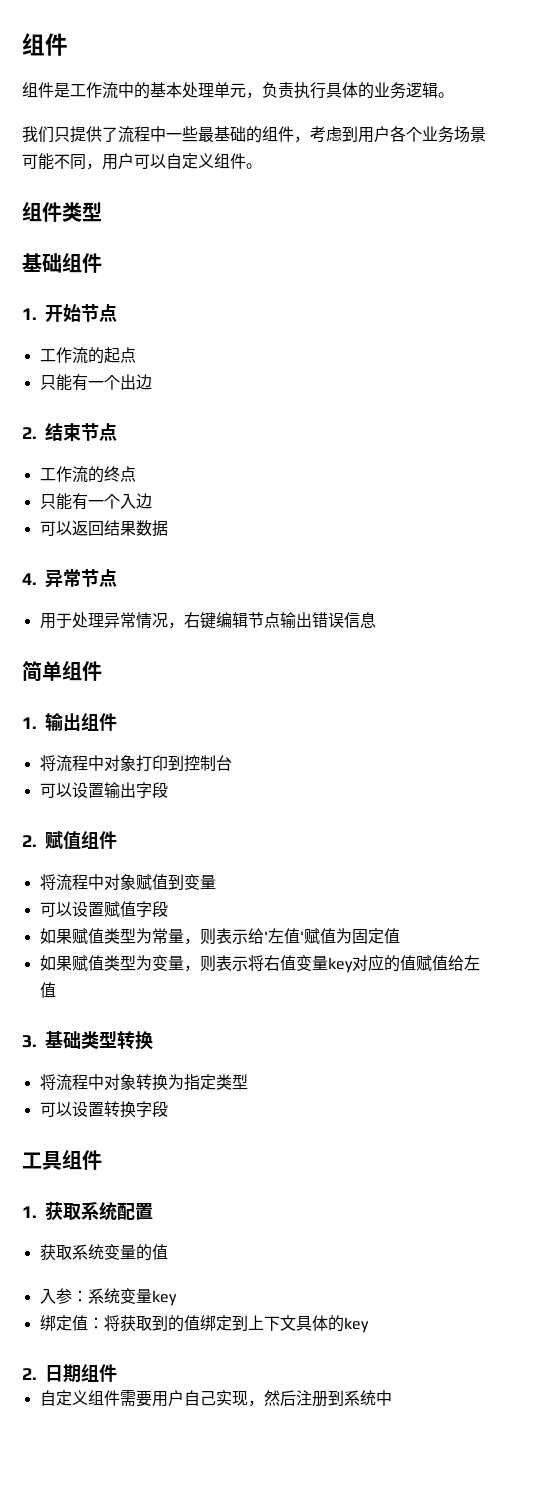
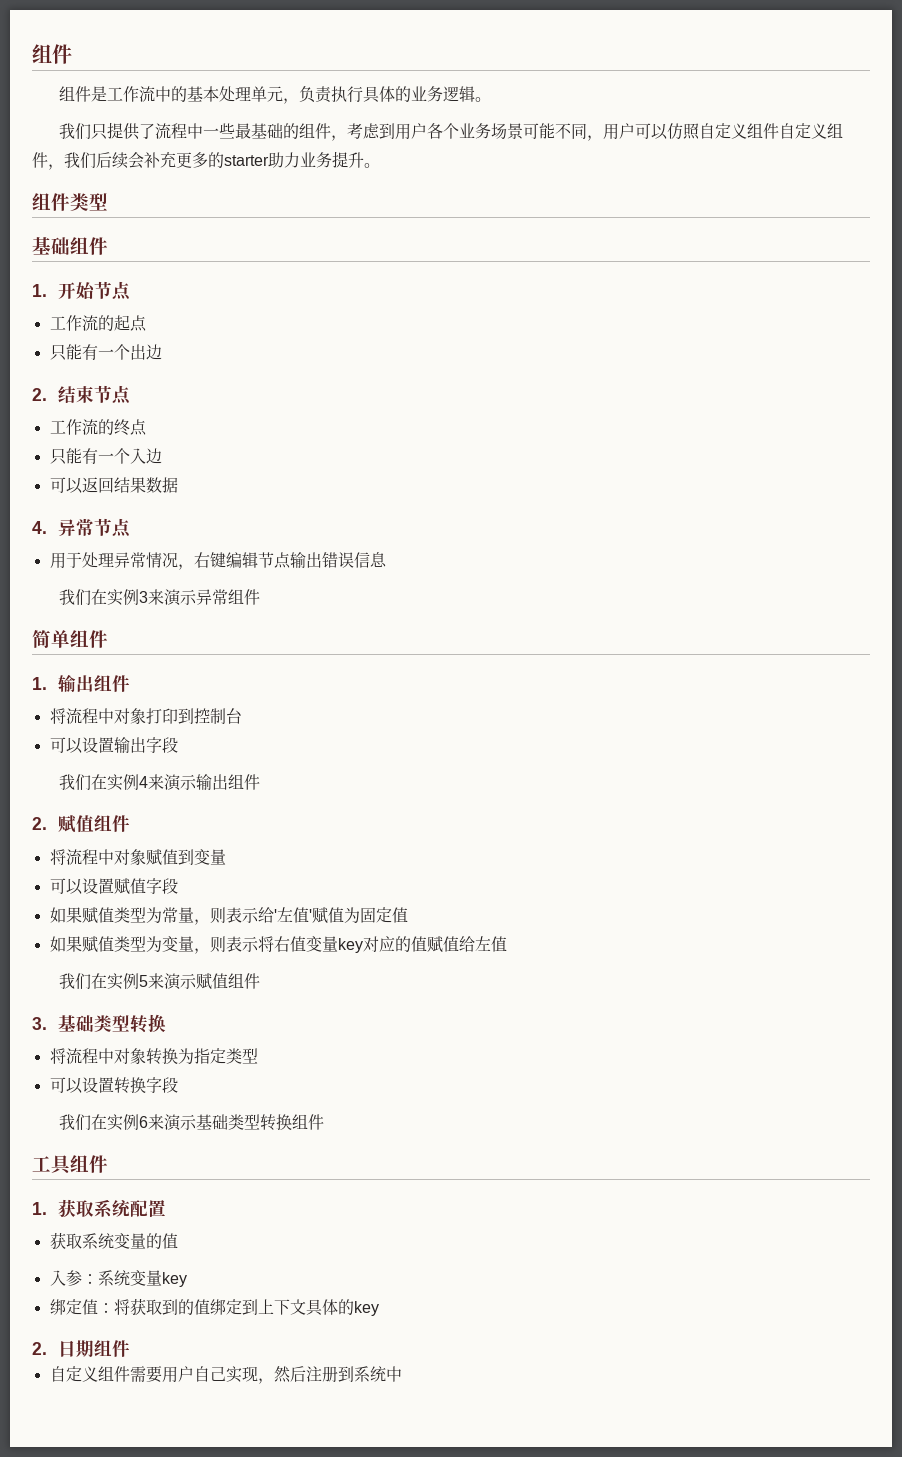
[166,153,246,169] 自定义组件 -> [667,123,844,140] [32,151,364,170] 仿照自定义组件自定义组件，我们后续会补充更多的starter助力业务提升
(376, 620) none -> [59,589,261,606] // 我们在实例3来演示异常组件
(168, 790) none -> [59,774,261,791] // 我们在实例4来演示输出组件
(56, 990) none -> [59,973,261,990] // 我们在实例5来演示赋值组件
(168, 1109) none -> [59,1114,325,1131] // 我们在实例6来演示基础类型转换组件

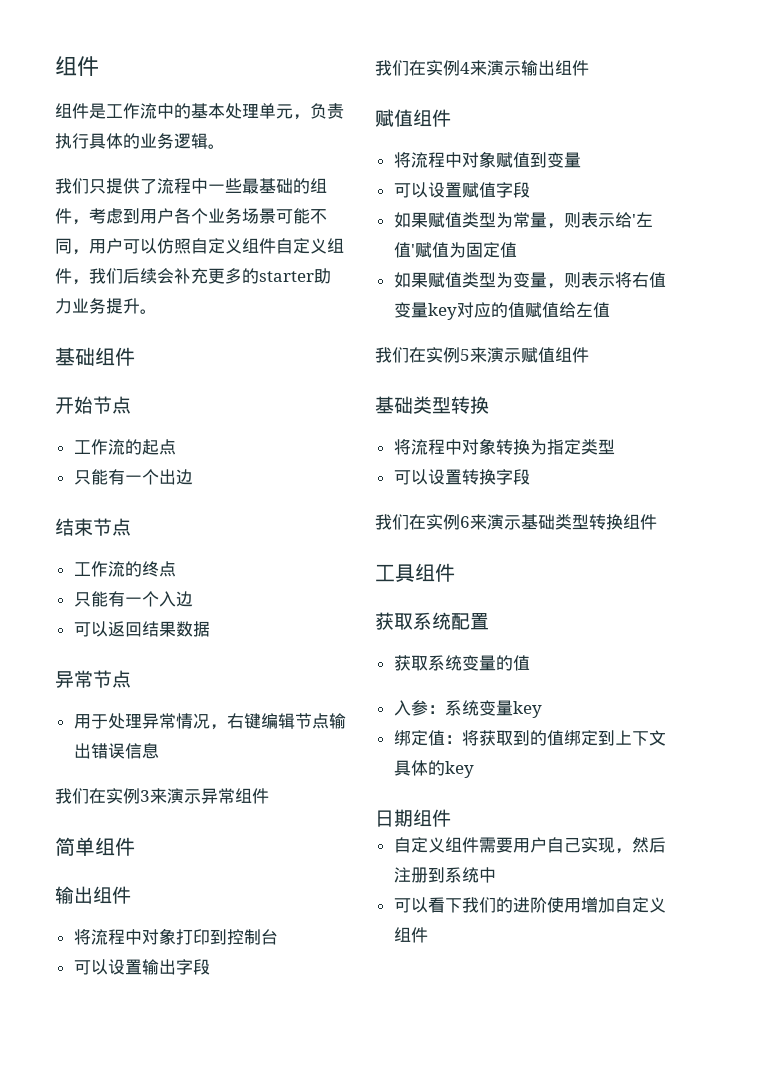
[32,193,108,211] // 组件类型 -> (157, 311) none
[32,284,47,297] 1. -> (135, 356) none
[32,388,47,401] 2. -> (193, 477) none
[32,521,47,534] 4. -> (210, 629) none
[32,677,47,690] 1. -> (135, 846) none
[32,817,47,830] 2. -> (589, 68) none
[32,1017,47,1030] 3. -> (589, 355) none
[32,1202,47,1215] 1. -> (455, 572) none
[32,1342,47,1355] 2. -> (474, 769) none
(402, 1374) none -> [393,897,666,913] [393,927,428,943] // 可以看下我们的进阶使用增加自定义组件

